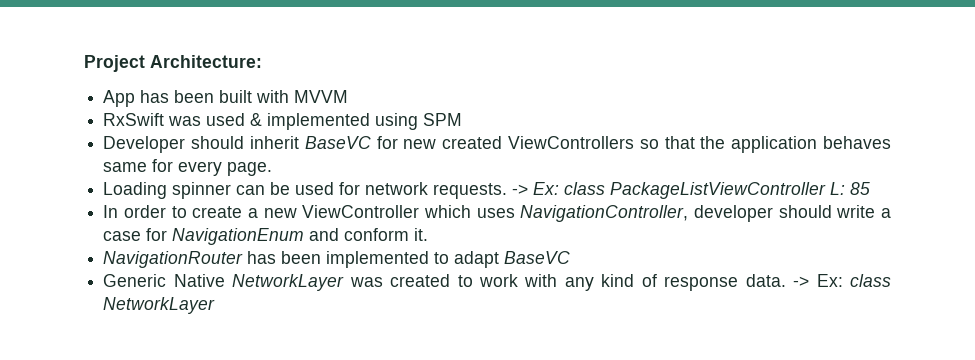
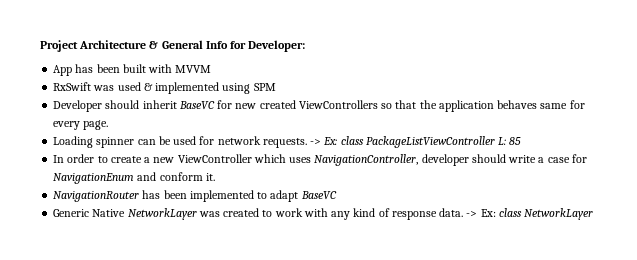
[150,55,262,68] Architecture: -> [79,40,306,52] Architecture & General Info for Developer:

